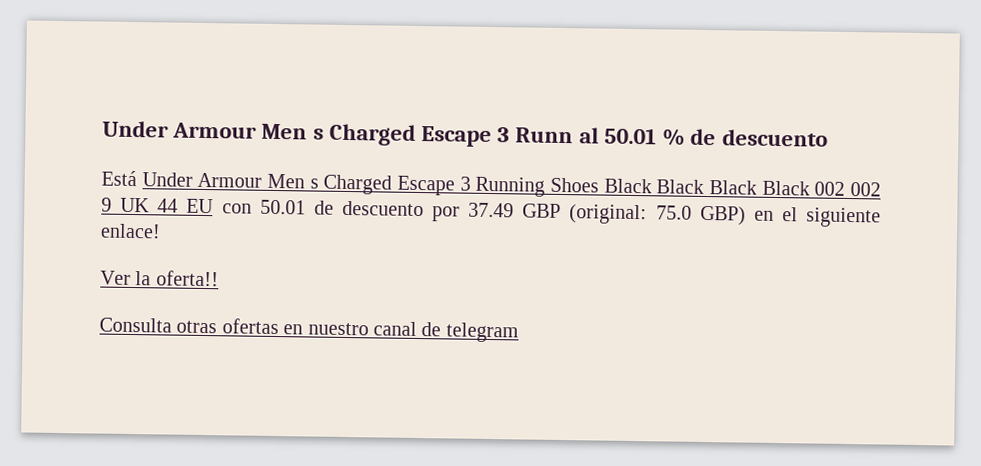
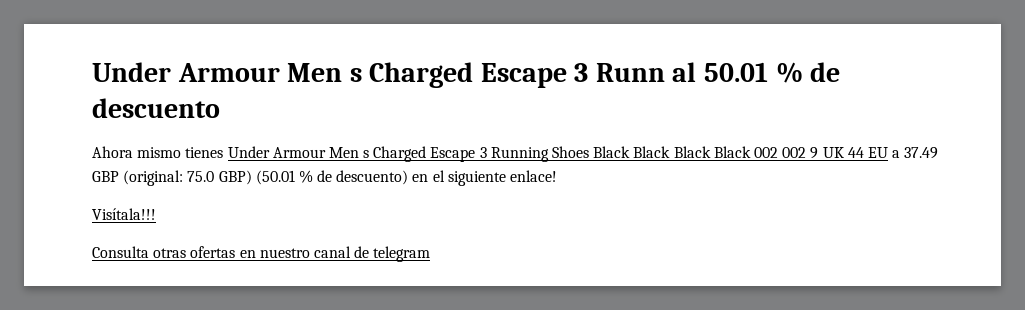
[101,170,137,187] Está -> [92,146,224,158] Ahora mismo tienes
[221,199,460,222] con 50.01 de descuento por -> [892,150,901,158] a
(746, 215) none -> [255,170,409,185] (50.01 % de descuento)
[100,270,219,287] Ver la oferta!! -> [92,208,156,220] Visítala!!!

